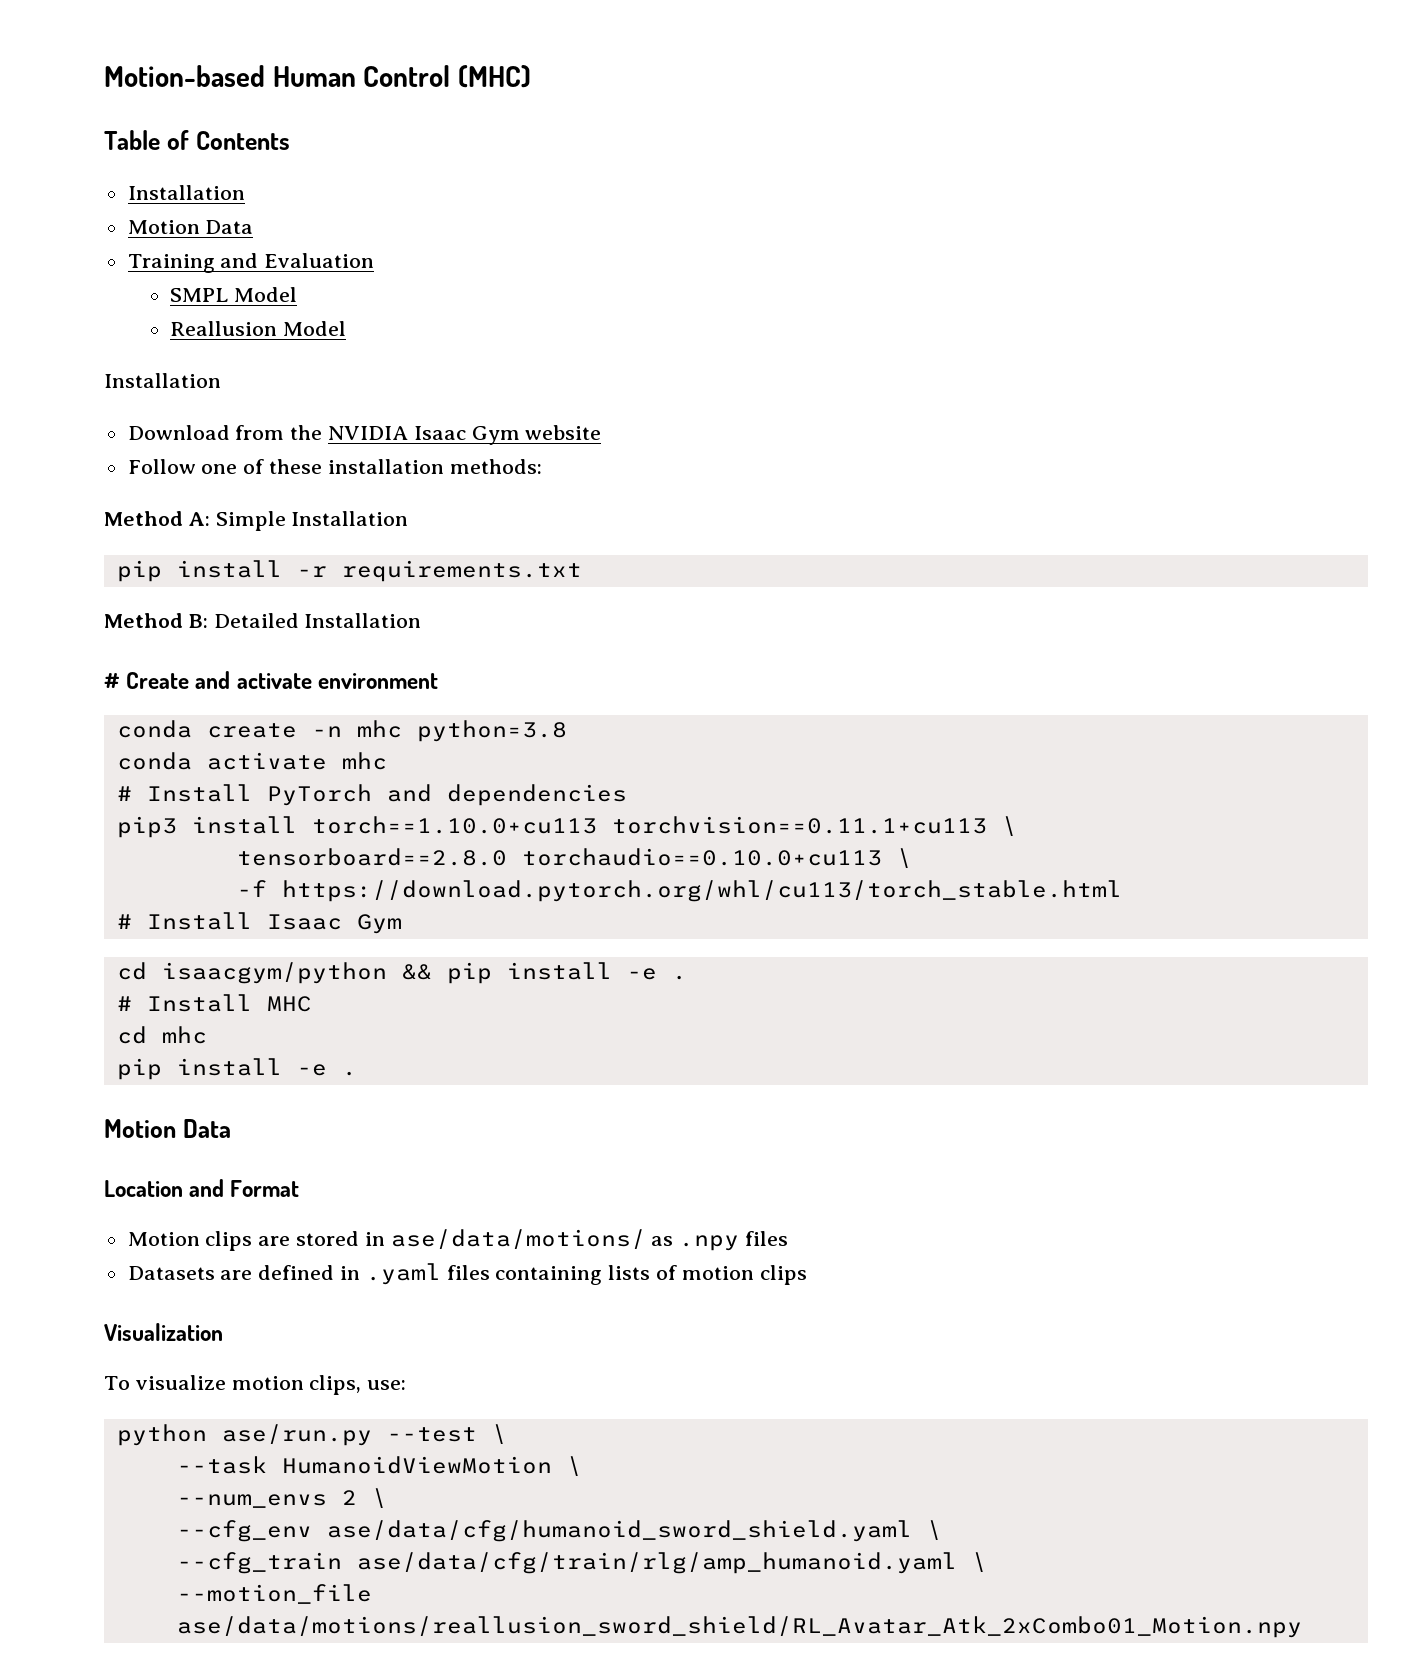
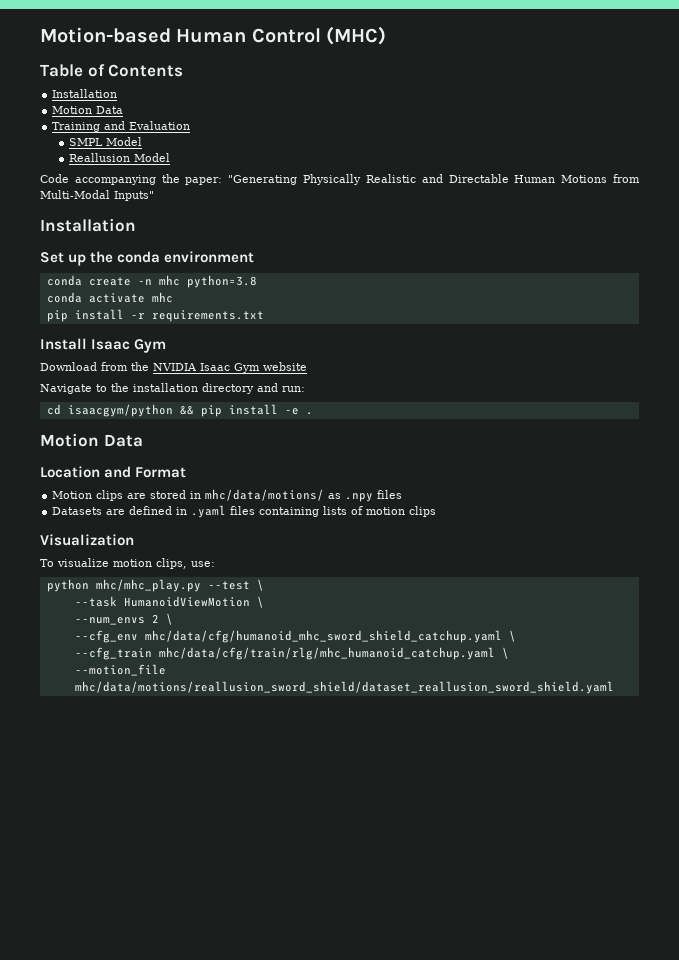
[104,373,221,388] [127,425,602,445] [127,459,542,474] [104,511,409,531] [116,560,582,582] [104,613,422,628] [104,671,312,689] Installation // Download from the NVIDIA Isaac Gym website // Follow one of these installation methods: // Method A: Simple Installation // pip install -r requirements.txt // Method B: Detailed Installation // # Create and activate -> [40,174,640,185] [40,190,154,201] [40,218,136,232] [40,251,161,266] Code accompanying the paper: "Generating Physically Realistic and Directable Human Motions from Multi-Modal Inputs" // Installation // Set up the conda
[116,784,627,806] [116,816,1017,838] [236,848,912,868] [236,880,1122,902] [116,912,402,934] # Install PyTorch and dependencies // pip3 install torch==1.10.0+cu113 torchvision==0.11.1+cu113 \ // tensorboard==2.8.0 torchaudio==0.10.0+cu113 \ // -f https://download.pytorch.org/whl/cu113/torch_stable.html // # Install Isaac Gym -> [46,309,264,322] [40,338,167,353] [40,362,307,373] [40,383,305,394] pip install -r requirements.txt // Install Isaac Gym // Download from the NVIDIA Isaac Gym website // Navigate to the installation directory and run:
[116,994,312,1012] [116,1026,207,1044] [116,1058,357,1080] // # Install MHC // cd mhc // pip install -e . -> (313, 413) none
[390,1229,646,1249] ase/data/motions/ -> [205,489,325,501] mhc/data/motions/
[221,1424,372,1446] ase/run.py -> [95,579,201,592] mhc/mhc_play.py
[326,1520,912,1542] ase/data/cfg/humanoid_sword_shield.yaml -> [144,630,502,643] mhc/data/cfg/humanoid_mhc_sword_shield_catchup.yaml
[356,1552,957,1574] ase/data/cfg/train/rlg/amp_humanoid.yaml -> [158,647,495,660] mhc/data/cfg/train/rlg/mhc_humanoid_catchup.yaml
[176,1616,1302,1638] ase/data/motions/reallusion_sword_shield/RL_Avatar_Atk_2xCombo01_Motion.npy -> [74,681,614,694] mhc/data/motions/reallusion_sword_shield/dataset_reallusion_sword_shield.yaml

